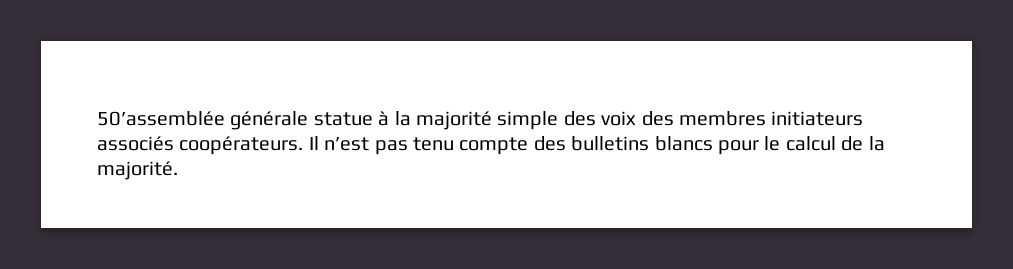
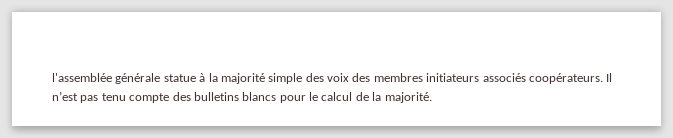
[97,111,225,126] 50’assemblée -> [52,73,112,82] l'assemblée

